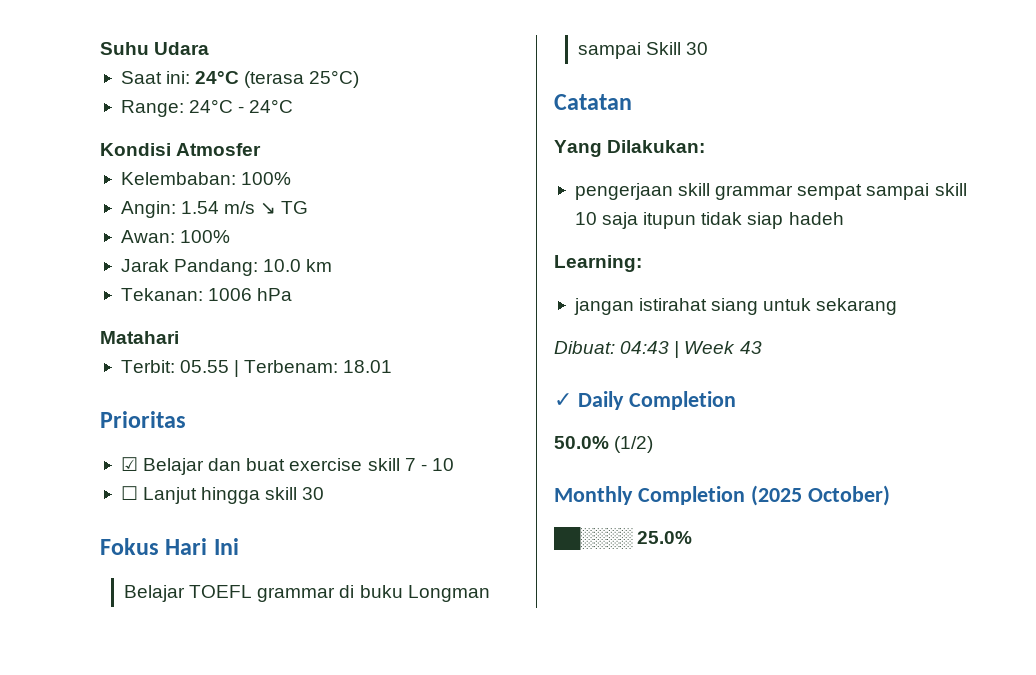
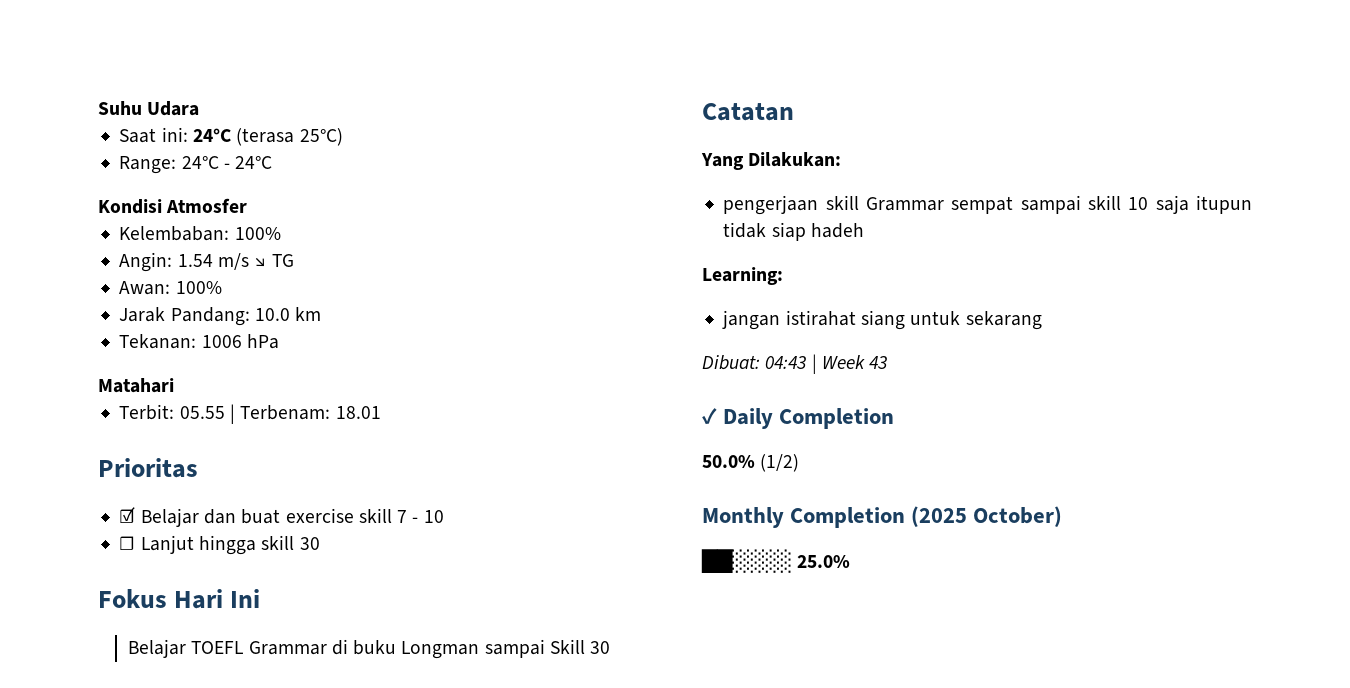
[257,587,336,602] grammar -> [248,641,327,655] Grammar
[715,185,794,200] grammar -> [866,197,945,211] Grammar

